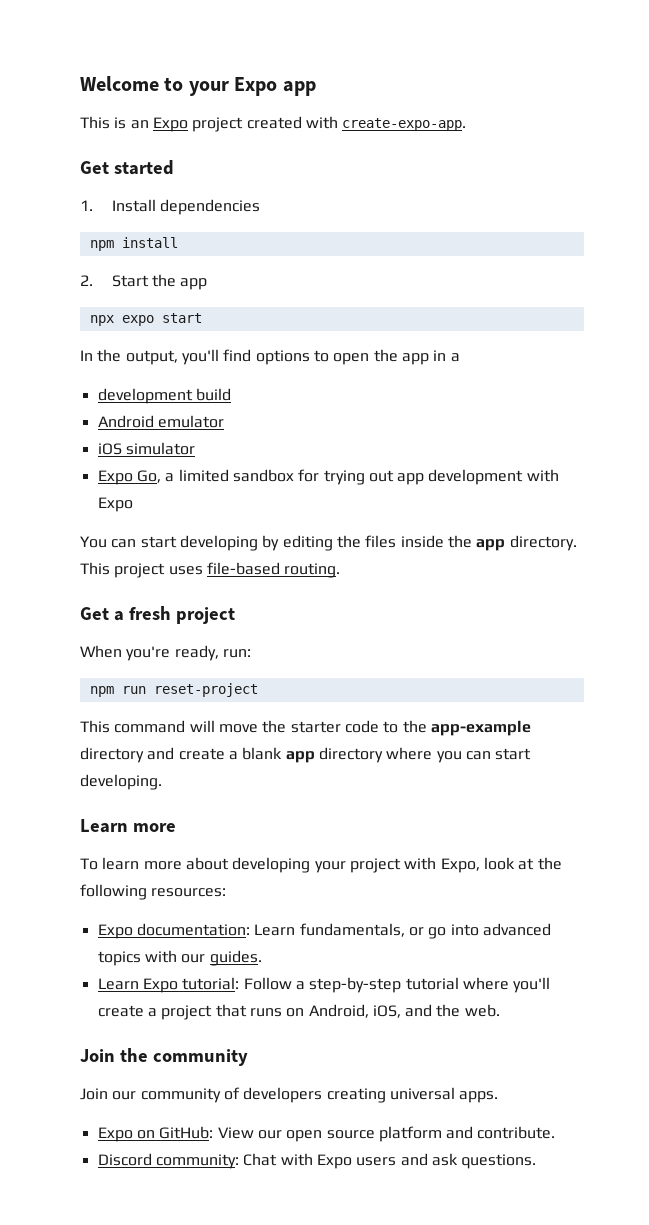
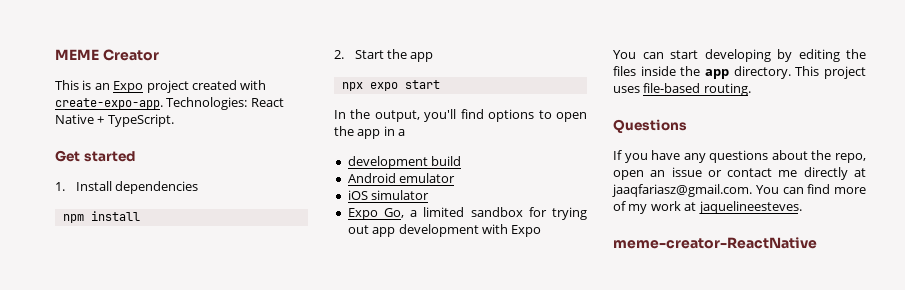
[80,76,316,96] Welcome to your Expo app -> [55,49,159,61] MEME Creator
(467, 124) none -> [166,97,284,110] [55,114,174,127] Technologies: React Native + TypeScript.
[80,606,235,624] [80,645,251,661] [89,683,258,697] [80,720,531,736] [80,747,532,763] [80,774,162,790] [80,819,176,833] [80,857,562,873] [80,884,227,900] [97,923,551,939] [97,950,262,966] [97,977,551,993] [97,1004,500,1020] [80,1048,248,1066] [80,1087,499,1103] [97,1126,556,1142] [97,1153,537,1169] Get a fresh project // When you're ready, run: // npm run reset-project // This command will move the starter code to the app-example directory and create a blank app directory where you can start developing. // Learn more // To learn more about developing your project with Expo, look at the following resources: // Expo documentation: Learn fundamentals, or go into advanced topics with our guides. // Learn Expo tutorial: Follow a step-by-step tutorial where you'll create a project that runs on Android, iOS, and the web. // Join the community // Join our community of developers creating universal apps. // Expo on GitHub: View our open source platform and contribute. // Discord community: Chat with Expo users and ask questions. -> [613,119,687,133] [613,150,866,163] [613,167,866,180] [612,184,866,197] [613,201,802,214] [613,237,817,249] Questions // If you have any questions about the repo, open an issue or contact me directly at jaaqfariasz@gmail.com. You can find more of my work at jaquelineesteves. // meme-creator-ReactNative

